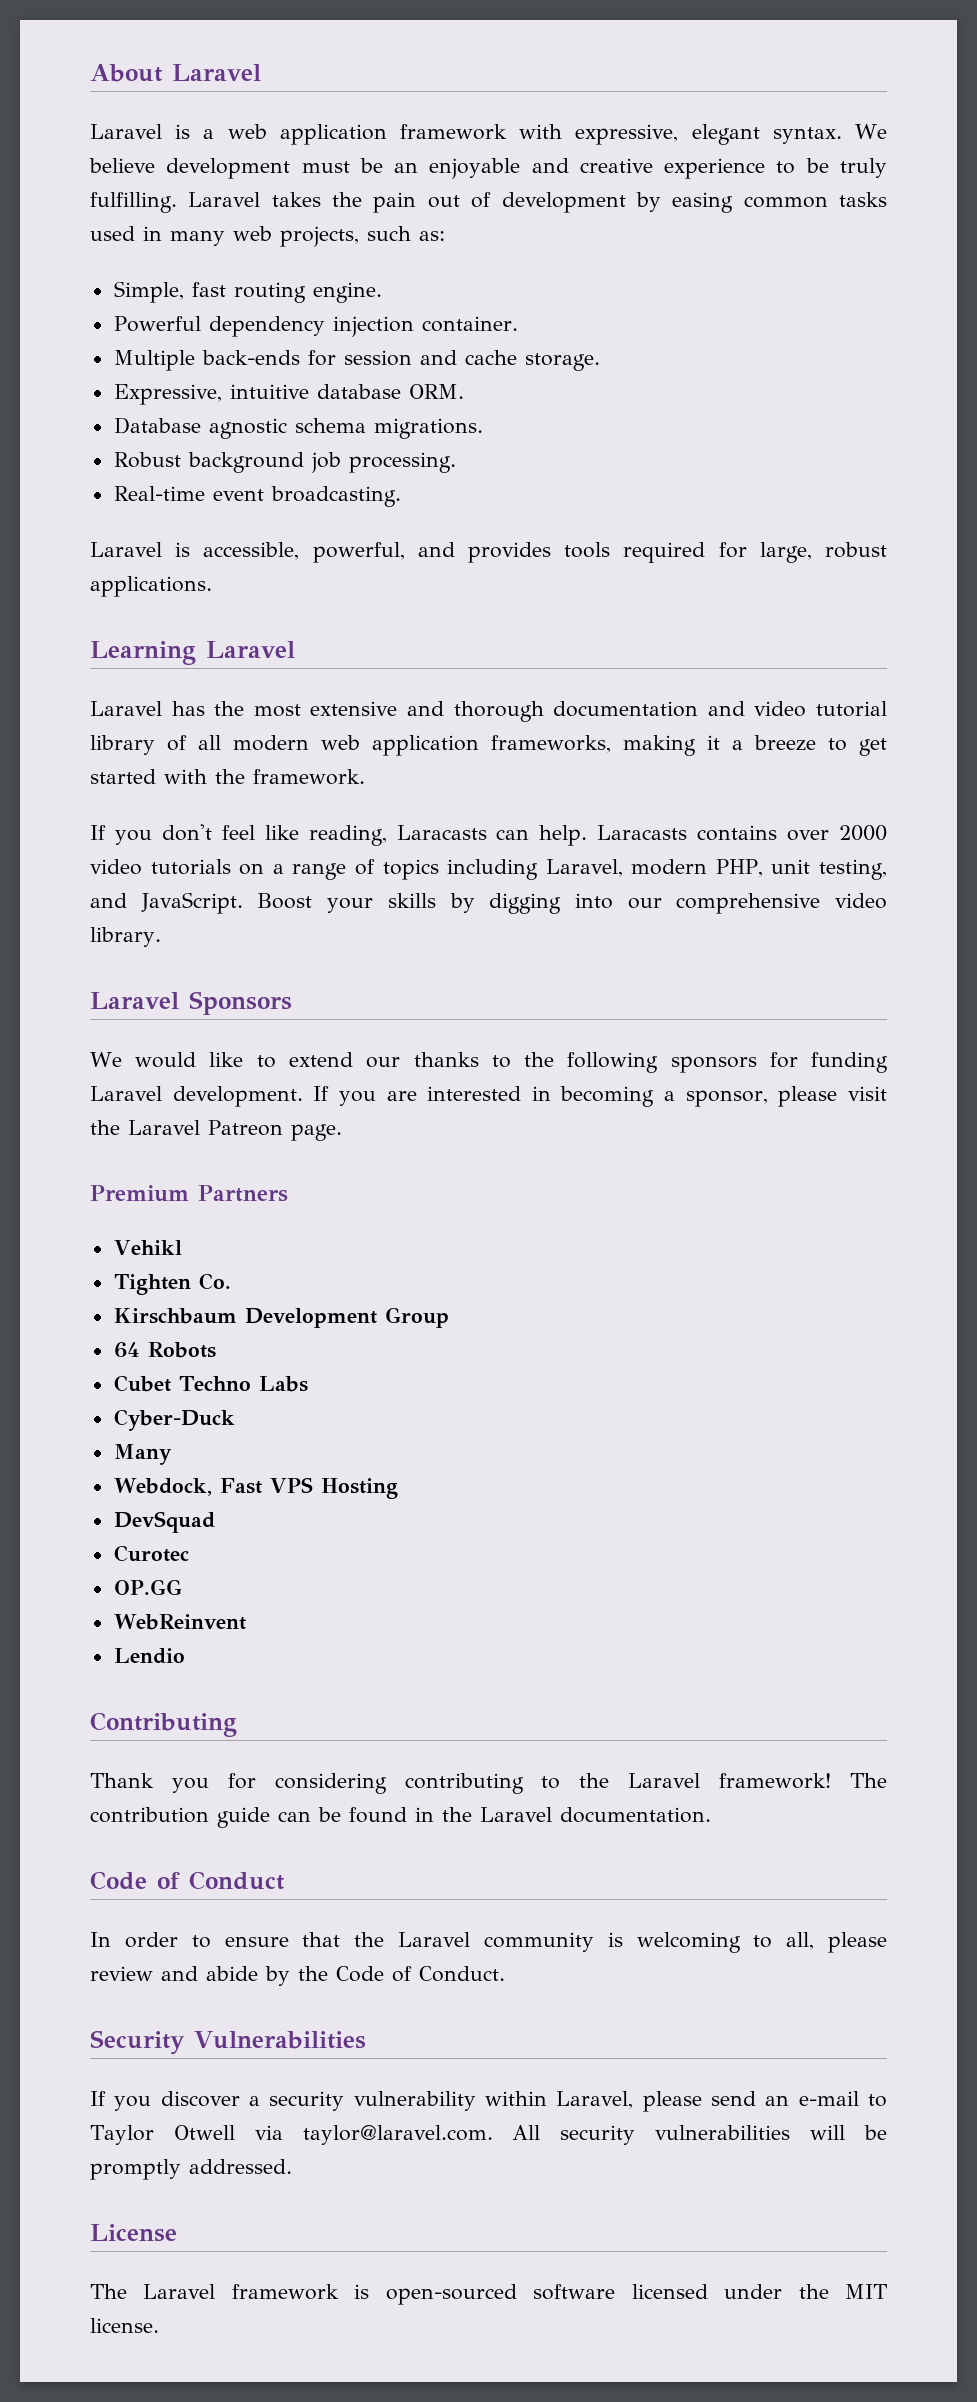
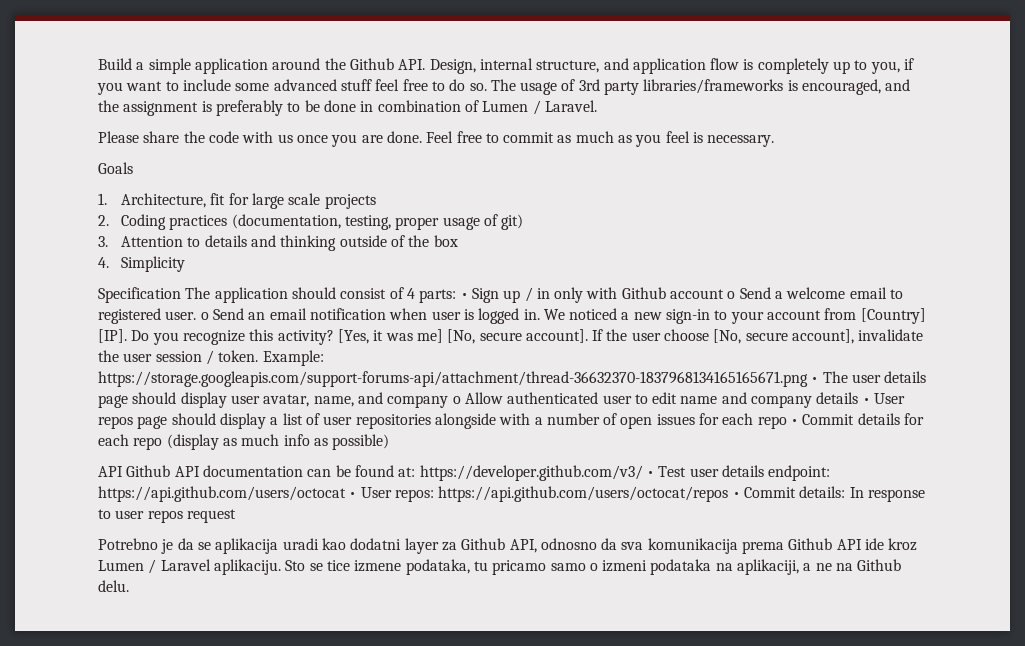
[90,64,261,82] [90,124,888,145] [89,158,887,179] [90,192,888,213] [90,226,445,247] [113,281,382,303] [113,316,518,337] [113,350,600,371] [113,384,464,405] [113,417,483,439] [113,452,456,473] [113,486,401,507] [90,542,888,563] [90,576,212,597] [90,641,295,665] [90,701,888,722] [90,735,887,756] [90,769,365,785] [90,824,887,846] [90,859,887,880] [90,892,887,914] [90,927,161,947] [90,991,292,1015] [90,1052,889,1073] [90,1086,887,1107] [90,1120,342,1141] [90,1185,288,1202] [113,1240,182,1255] [113,1273,231,1295] [113,1307,449,1328] [113,1342,216,1358] [113,1375,308,1392] [113,1409,235,1431] [113,1444,172,1465] [113,1477,398,1499] [113,1511,215,1533] [113,1545,189,1562] [113,1579,182,1595] [113,1614,246,1630] [113,1648,185,1664] [90,1712,237,1737] [90,1773,888,1794] [90,1807,711,1828] [90,1871,285,1890] [90,1932,888,1953] [90,1966,505,1986] [90,2030,366,2055] [90,2091,888,2112] [90,2125,887,2145] [90,2159,292,2180] [90,2224,177,2242] [90,2284,887,2305] [90,2318,159,2333] About Laravel // Laravel is a web application framework with expressive, elegant syntax. We believe development must be an enjoyable and creative experience to be truly fulfilling. Laravel takes the pain out of development by easing common tasks used in many web projects, such as: // Simple, fast routing engine. // Powerful dependency injection container. // Multiple back-ends for session and cache storage. // Expressive, intuitive database ORM. // Database agnostic schema migrations. // Robust background job processing. // Real-time event broadcasting. // Laravel is accessible, powerful, and provides tools required for large, robust applications. // Learning Laravel // Laravel has the most extensive and thorough documentation and video tutorial library of all modern web application frameworks, making it a breeze to get started with the framework. // If you don't feel like reading, Laracasts can help. Laracasts contains over 2000 video tutorials on a range of topics including Laravel, modern PHP, unit testing, and JavaScript. Boost your skills by digging into our comprehensive video library. // Laravel Sponsors // We would like to extend our thanks to the following sponsors for funding Laravel development. If you are interested in becoming a sponsor, please visit the Laravel Patreon page. // Premium Partners // Vehikl // Tighten Co. // Kirschbaum Development Group // 64 Robots // Cubet Techno Labs // Cyber-Duck // Many // Webdock, Fast VPS Hosting // DevSquad // Curotec // OP.GG // WebReinvent // Lendio // Contributing // Thank you for considering contributing to the Laravel framework! The contribution guide can be found in the Laravel documentation. // Code of Conduct // In order to ensure that the Laravel community is welcoming to all, please review and abide by the Code of Conduct. // Security Vulnerabilities // If you discover a security vulnerability within Laravel, please send an e-mail to Taylor Otwell via taylor@laravel.com. All security vulnerabilities will be promptly addressed. // License // The Laravel framework is open-sourced software licensed under the MIT license. -> [98,58,915,74] [97,79,911,95] [98,100,597,116] [98,131,775,147] [98,162,133,174] [98,193,376,209] [98,214,524,230] [98,235,458,251] [98,256,185,272] [98,287,904,303] [98,308,926,324] [98,329,924,345] [98,350,324,366] [98,371,927,387] [98,392,906,408] [98,413,925,429] [98,434,390,450] [98,465,831,481] [98,486,925,502] [98,509,236,523] [98,538,918,554] [98,559,902,575] [98,580,129,592] Build a simple application around the Github API. Design, internal structure, and application flow is completely up to you, if you want to include some advanced stuff feel free to do so. The usage of 3rd party libraries/frameworks is encouraged, and the assignment is preferably to be done in combination of Lumen / Laravel. // Please share the code with us once you are done. Feel free to commit as much as you feel is necessary. // Goals // 1. Architecture, fit for large scale projects // 2. Coding practices (documentation, testing, proper usage of git) // 3. Attention to details and thinking outside of the box // 4. Simplicity // Specification The application should consist of 4 parts: • Sign up / in only with Github account o Send a welcome email to registered user. o Send an email notification when user is logged in. We noticed a new sign-in to your account from [Country] [IP]. Do you recognize this activity? [Yes, it was me] [No, secure account]. If the user choose [No, secure account], invalidate the user session / token. Example: https://storage.googleapis.com/support-forums-api/attachment/thread-36632370-1837968134165165671.png • The user details page should display user avatar, name, and company o Allow authenticated user to edit name and company details • User repos page should display a list of user repositories alongside with a number of open issues for each repo • Commit details for each repo (display as much info as possible) // API Github API documentation can be found at: https://developer.github.com/v3/ • Test user details endpoint: https://api.github.com/users/octocat • User repos: https://api.github.com/users/octocat/repos • Commit details: In response to user repos request // Potrebno je da se aplikacija uradi kao dodatni layer za Github API, odnosno da sva komunikacija prema Github API ide kroz Lumen / Laravel aplikaciju. Sto se tice izmene podataka, tu pricamo samo o izmeni podataka na aplikaciji, a ne na Github delu.

